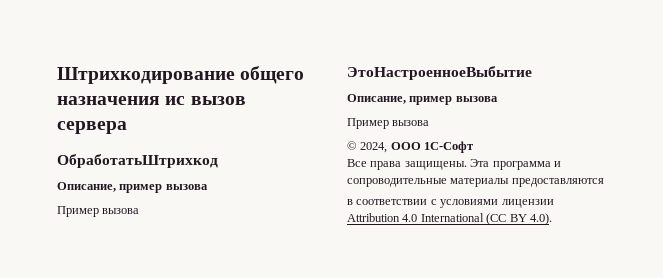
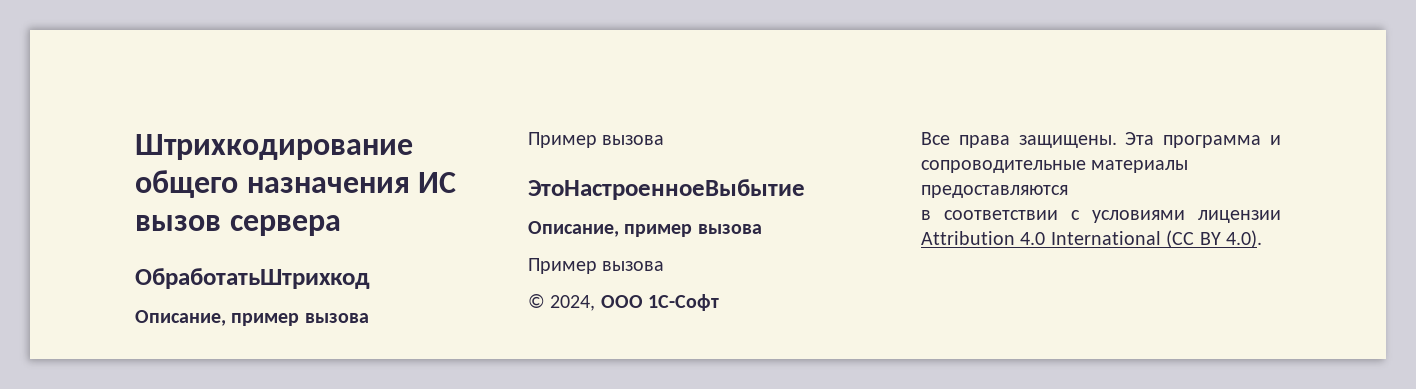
[165,96,186,105] ис -> [418,172,457,193] ИС

